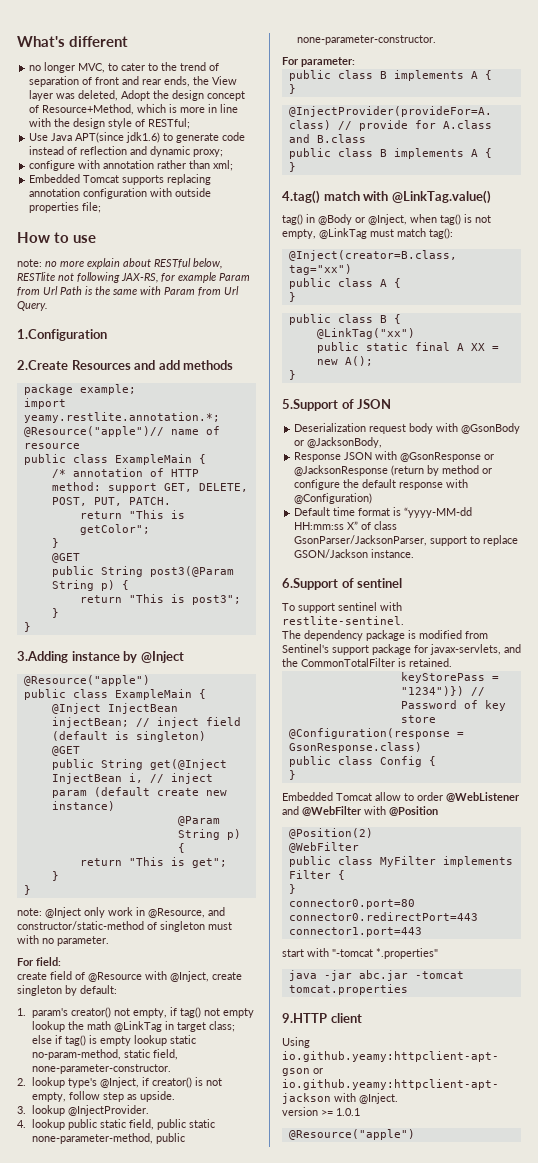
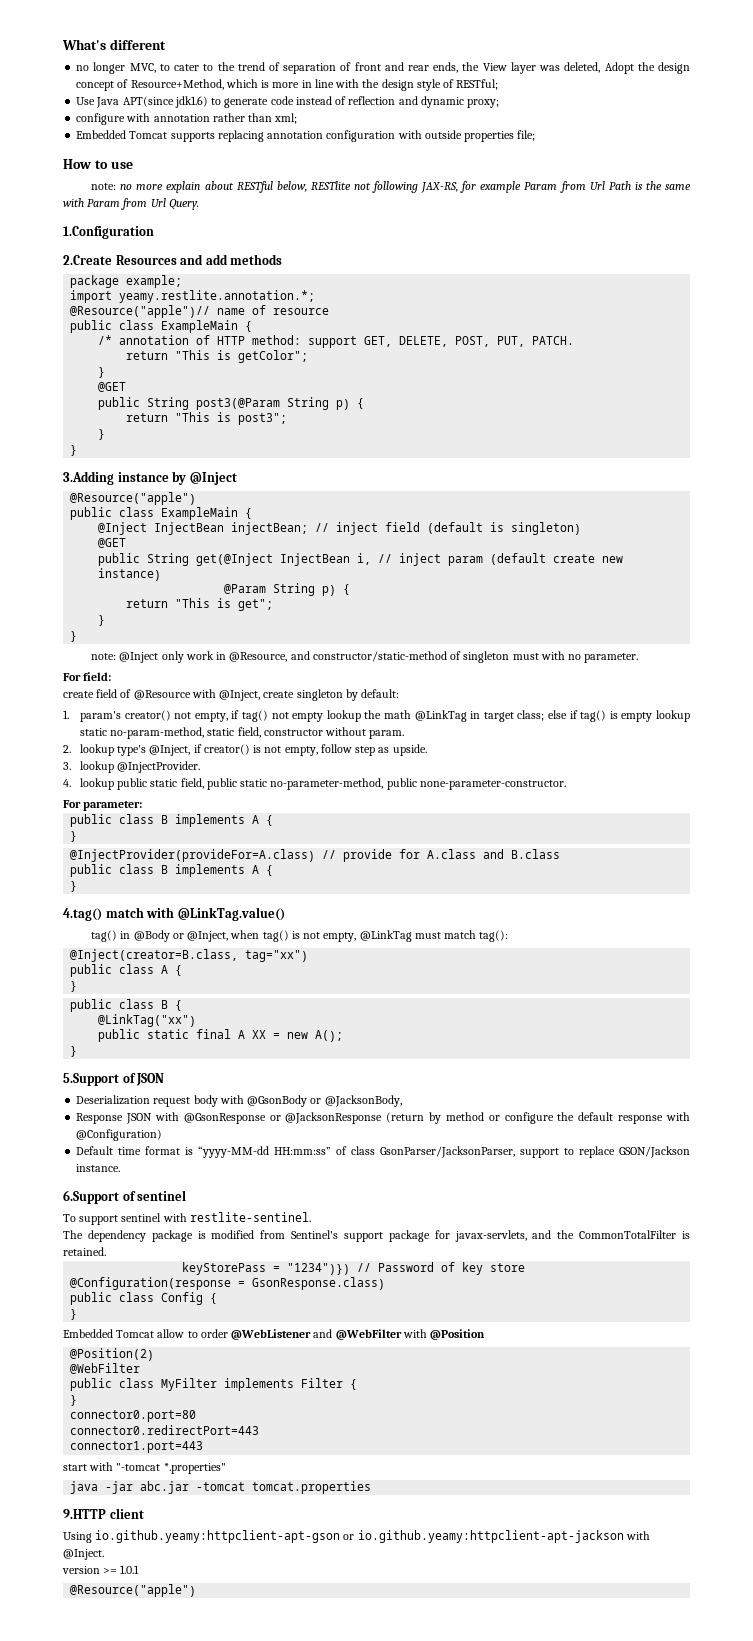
[31,1064,171,1074] none-parameter-constructor. -> [263,727,405,739] constructor without param.
[31,1133,153,1144] none-parameter-method, -> [270,778,384,790] no-parameter-method,
[294,521,359,530] HH:mm:ss X” -> [274,1147,332,1155] HH:mm:ss”

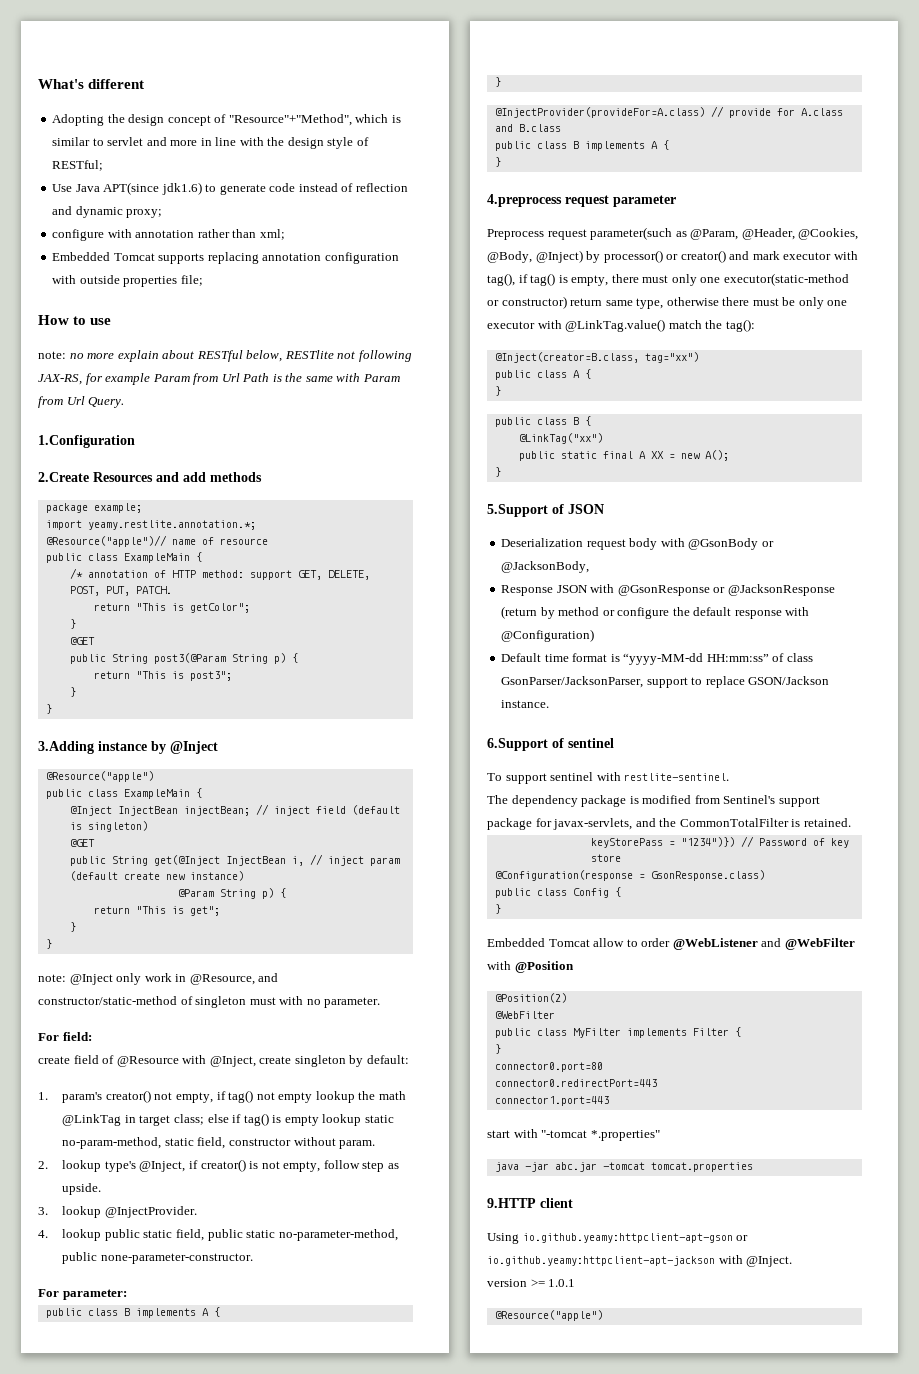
[76,62,634,74] no longer MVC, to cater to the trend of separation of front and rear ends, the View layer was deleted, Adopt -> [52,114,105,126] Adopting
[130,79,224,90] Resource+Method, -> [228,114,352,126] "Resource"+"Method",
(270, 84) none -> [52,137,167,146] similar to servlet and
[63,907,285,921] [91,930,477,942] 4.tag() match with @LinkTag.value() // tag() in @Body or @Inject, when tag() is not empty, @LinkTag must match -> [487,194,676,207] [487,227,859,240] [487,250,858,263] [487,273,849,286] [487,296,848,309] [487,319,723,332] 4.preprocess request parameter // Preprocess request parameter(such as @Param, @Header, @Cookies, @Body, @Inject) by processor() or creator() and mark executor with tag(), if tag() is empty, there must only one executor(static-method or constructor) return same type, otherwise there must be only one executor with @LinkTag.value() match the

